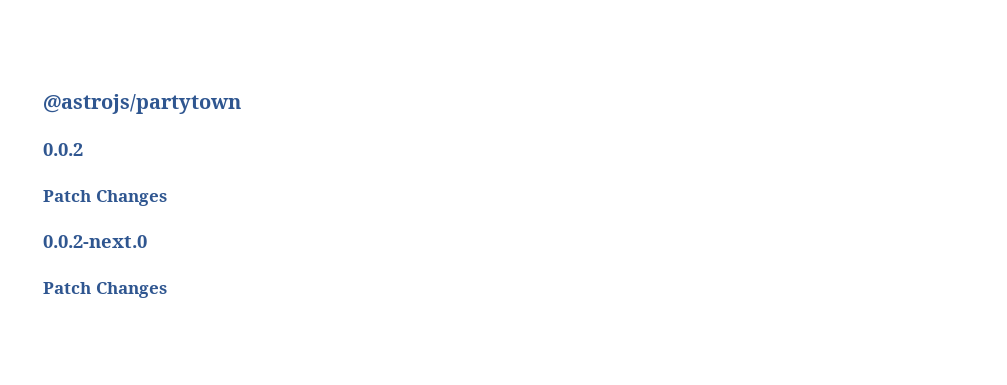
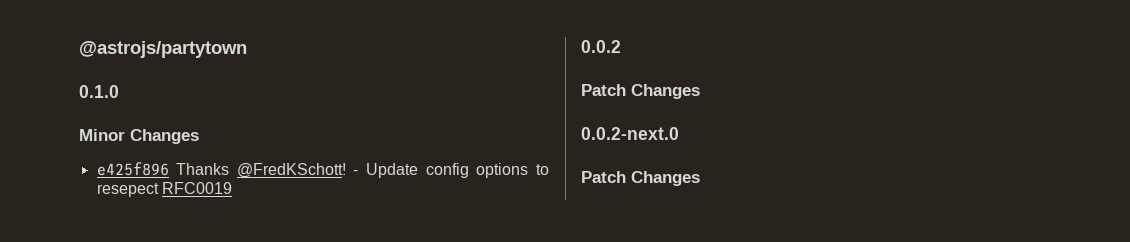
(241, 104) none -> [79,85,119,98] [79,129,199,144] [96,162,549,178] [96,182,232,197] // 0.1.0 // Minor Changes // e425f896 Thanks @FredKSchott! - Update config options to resepect RFC0019

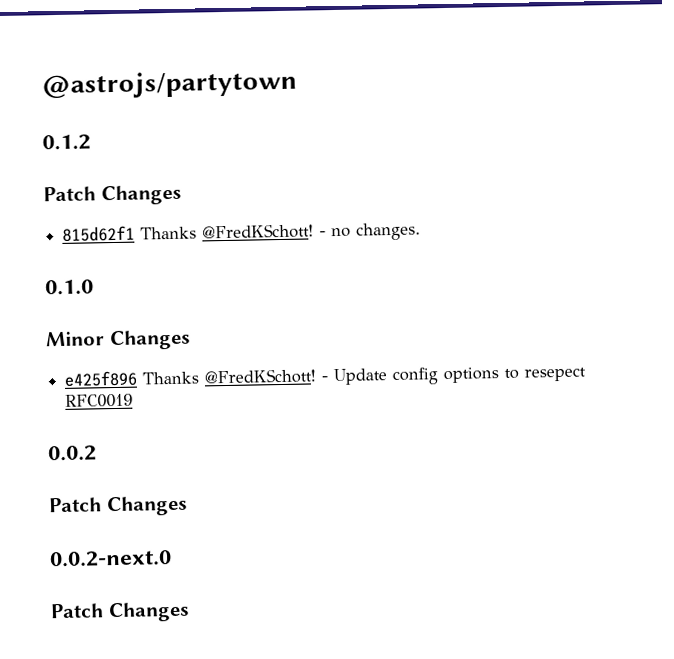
(247, 49) none -> [42,134,91,151] [43,184,182,206] [62,222,422,242] // 0.1.2 // Patch Changes // 815d62f1 Thanks @FredKSchott! - no changes.

